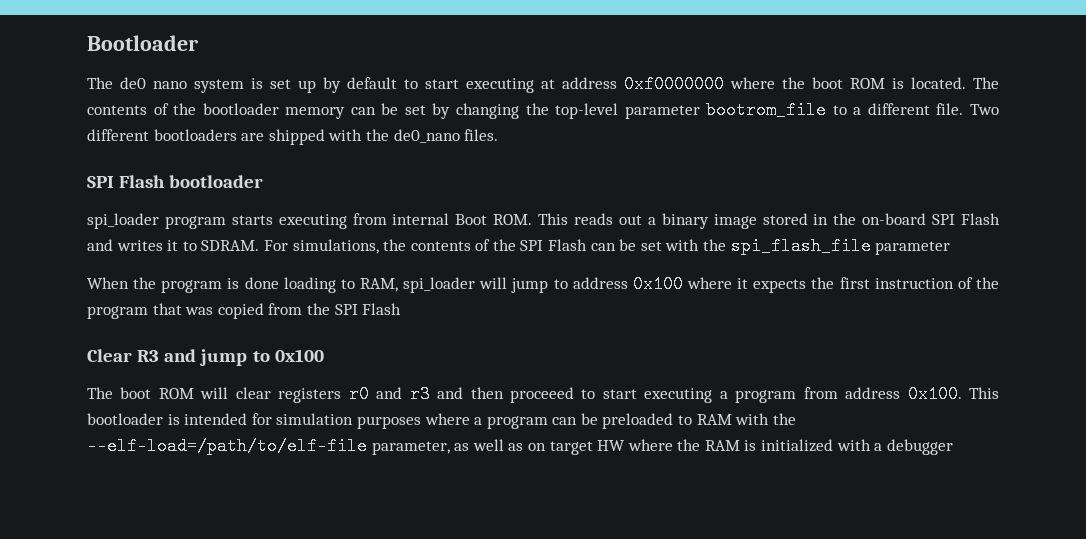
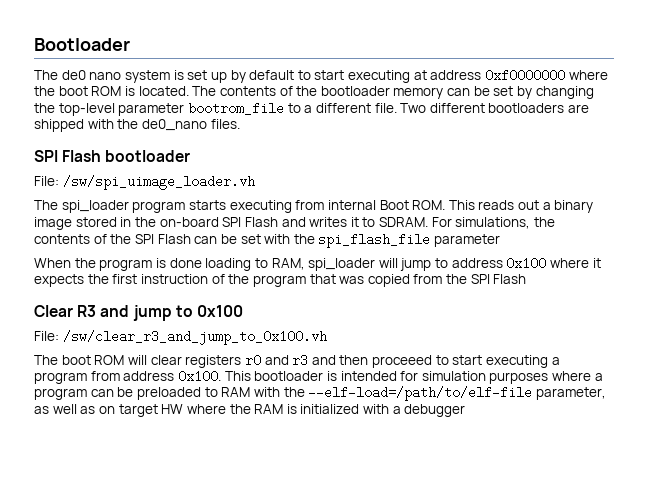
(264, 181) none -> [34,175,255,190] [34,200,58,210] File: /sw/spi_uimage_loader.vh // The
(324, 355) none -> [34,330,327,345] // File: /sw/clear_r3_and_jump_to_0x100.vh

